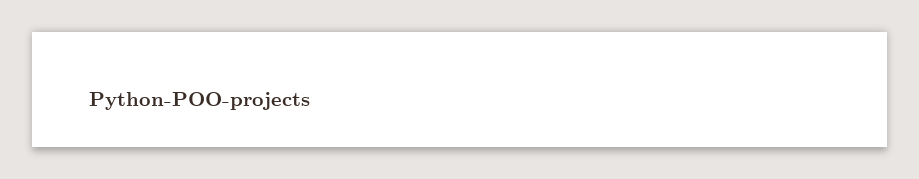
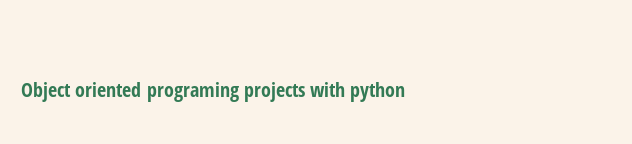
[89,92,310,110] Python-POO-projects -> [21,82,406,102] Object oriented programing projects with python

